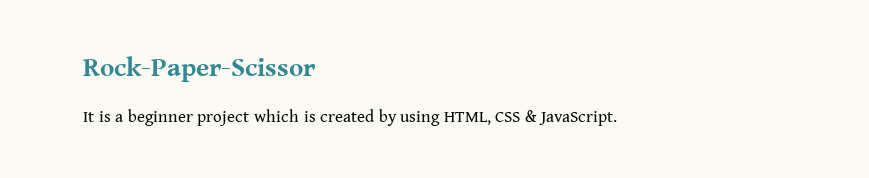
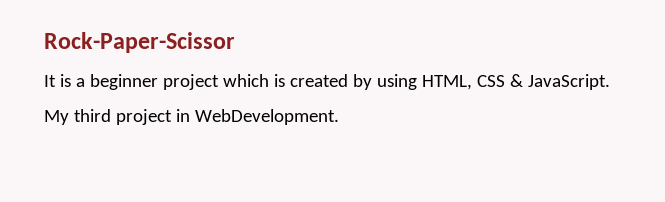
(617, 118) none -> [44,109,339,125] // My third project in WebDevelopment.

